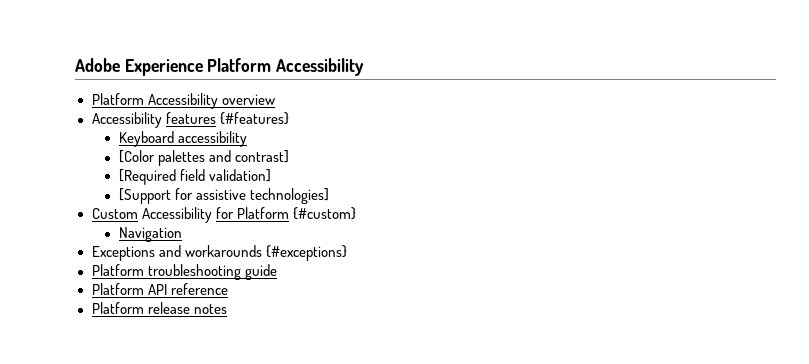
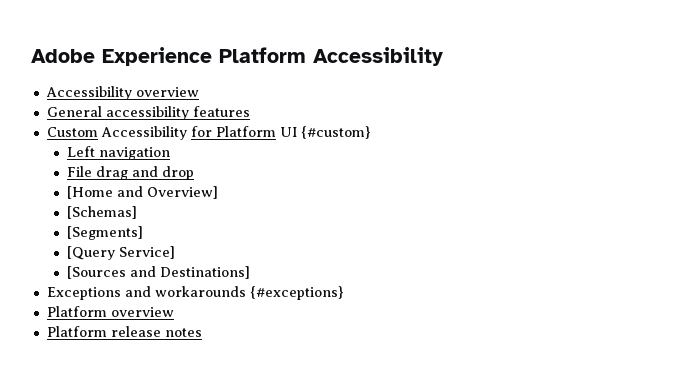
[91,93,144,105] Platform -> (443, 56) none
[91,112,162,128] Accessibility -> [46,106,189,120] General accessibility
[219,112,289,125] [118,131,247,147] [118,150,289,166] [118,169,271,185] [118,188,329,204] {#features} // Keyboard accessibility // [Color palettes and contrast] // [Required field validation] // [Support for assistive technologies] -> (250, 111) none
(289, 213) none -> [279,127,297,137] UI
[118,227,182,242] Navigation -> [67,146,171,160] [67,166,195,180] [67,186,219,199] [67,206,138,219] [67,226,144,240] [67,246,176,260] [67,266,251,279] Left navigation // File drag and drop // [Home and Overview] // [Schemas] // [Segments] // [Query Service] // [Sources and Destinations]
[147,264,277,280] [91,283,228,295] troubleshooting guide // Platform API reference -> [110,307,174,317] overview

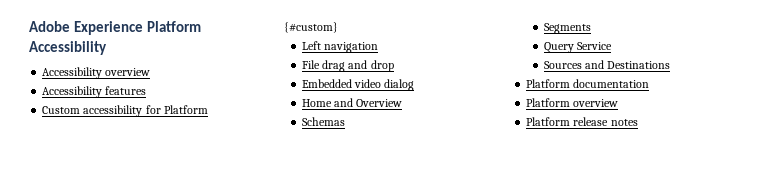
[46,106,189,120] General accessibility -> [42,86,103,98] Accessibility
[100,126,187,140] Accessibility -> [83,105,143,117] accessibility
[279,127,297,137] UI -> (208, 109) none
[67,186,219,199] [67,206,138,219] [67,226,144,240] [67,246,176,260] [67,266,251,279] [46,286,344,300] [Home and Overview] // [Schemas] // [Segments] // [Query Service] // [Sources and Destinations] // Exceptions and workarounds {#exceptions} -> [301,79,415,91] [301,98,403,107] [301,117,345,126] [543,23,591,34] [543,42,613,53] [543,60,671,69] [526,79,650,88] Embedded video dialog // Home and Overview // Schemas // Segments // Query Service // Sources and Destinations // Platform documentation

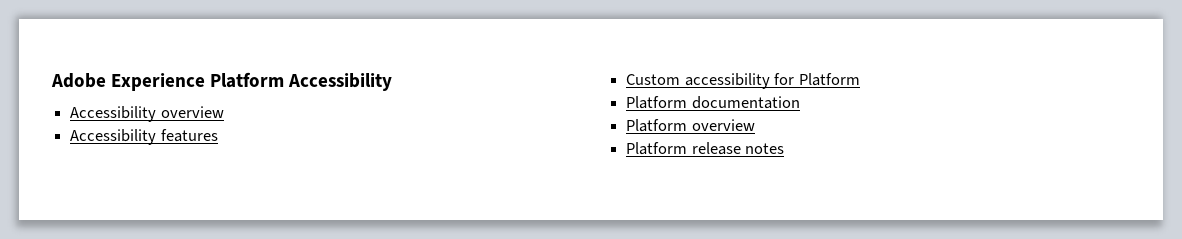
[284,22,339,33] [301,41,379,53] [301,60,394,72] [301,79,415,91] [301,98,403,107] [301,117,345,126] [543,23,591,34] [543,42,613,53] [543,60,671,69] {#custom} // Left navigation // File drag and drop // Embedded video dialog // Home and Overview // Schemas // Segments // Query Service // Sources and Destinations -> (860, 79) none

